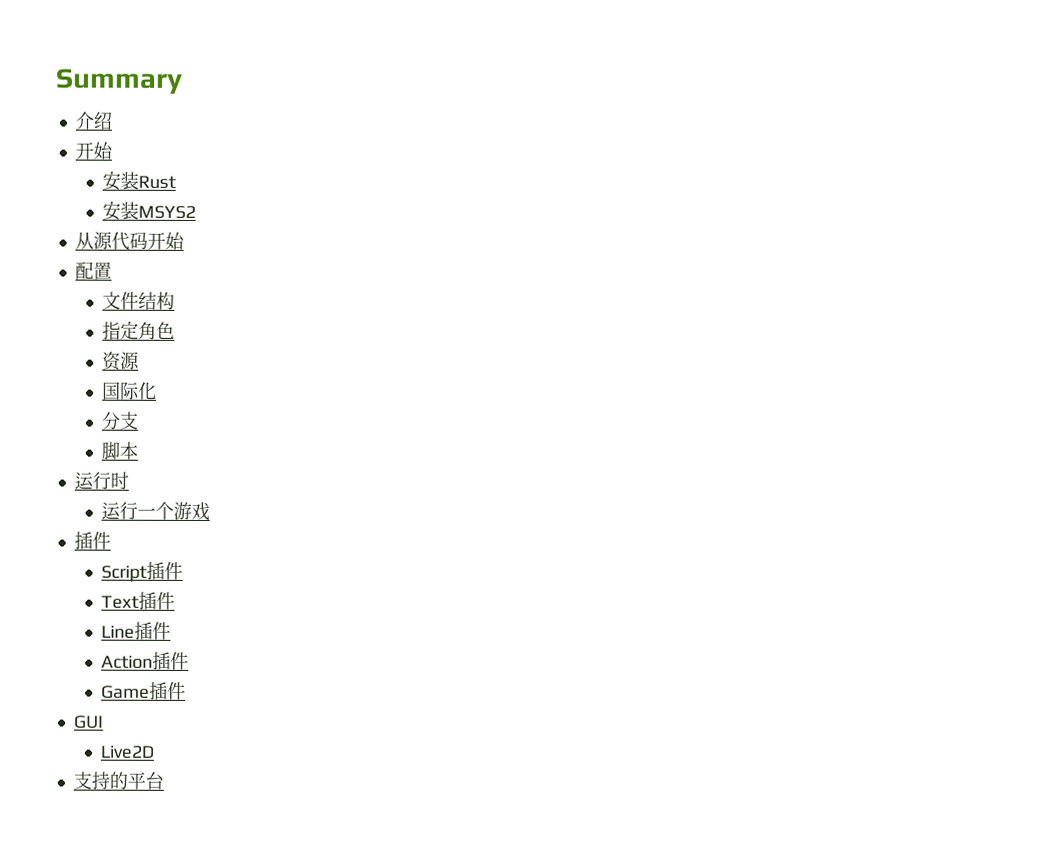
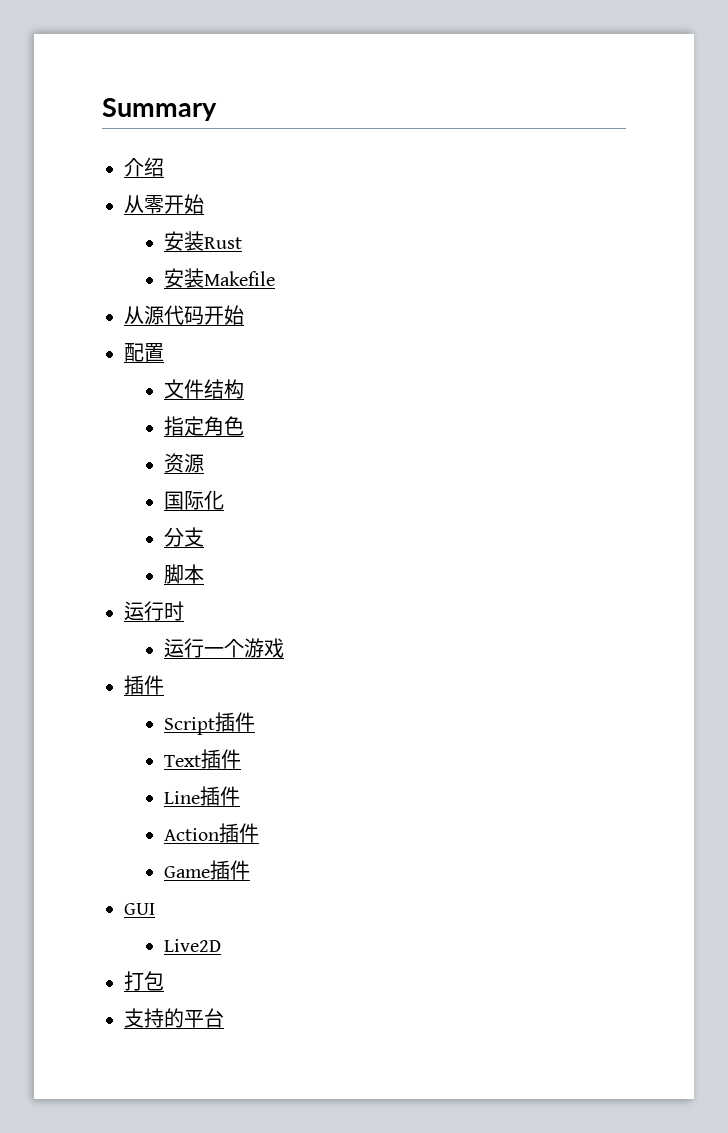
(112, 120) none -> [124,195,164,214] 从零
[138,205,197,219] MSYS2 -> [203,271,275,286] Makefile
(155, 752) none -> [124,971,164,991] // 打包

